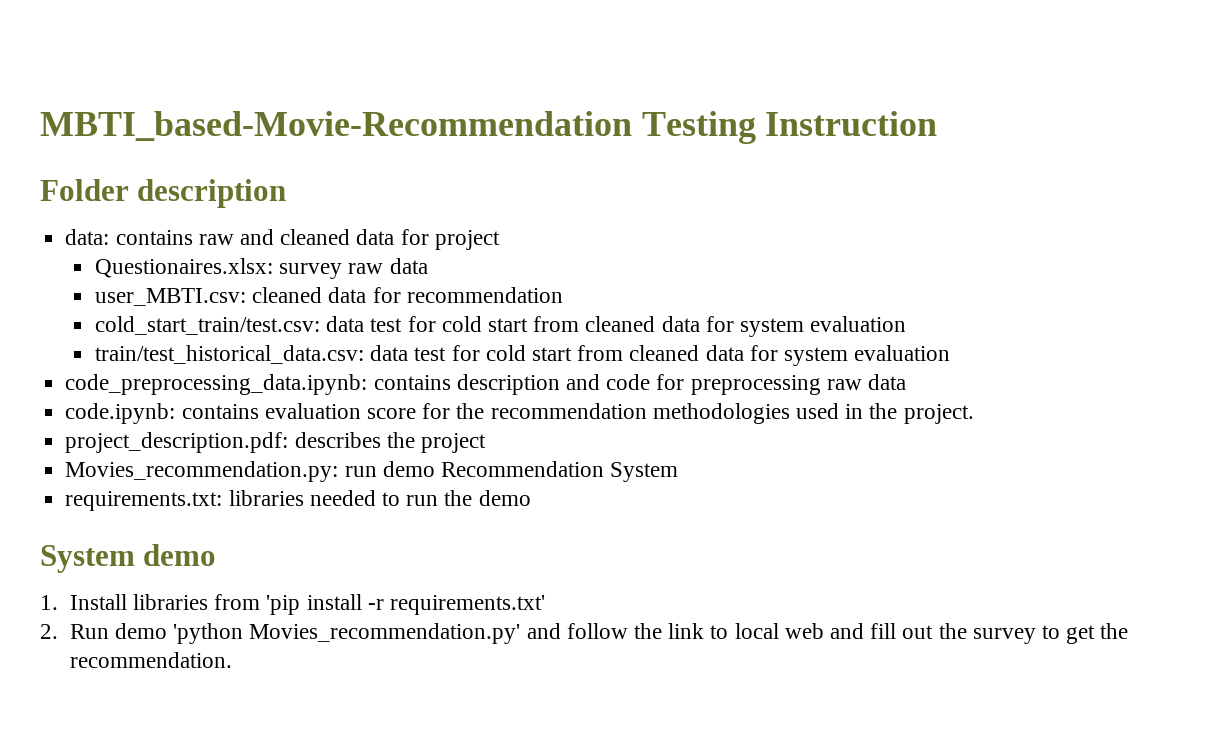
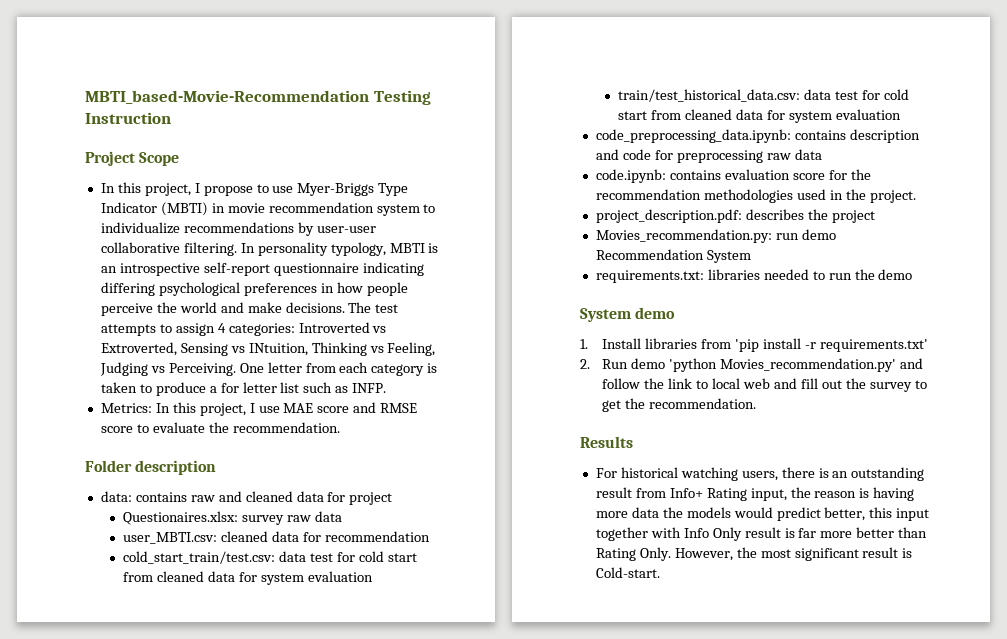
(938, 123) none -> [85,151,180,166] [100,182,409,196] [100,202,436,216] [100,222,376,236] [100,242,439,256] [100,262,424,276] [100,282,408,296] [100,302,399,316] [100,322,387,336] [100,342,436,356] [99,362,438,376] [100,382,387,396] [100,402,418,416] [100,422,340,433] // Project Scope // In this project, I propose to use Myer-Briggs Type Indicator (MBTI) in movie recommendation system to individualize recommendations by user-user collaborative filtering. In personality typology, MBTI is an introspective self-report questionnaire indicating differing psychological preferences in how people perceive the world and make decisions. The test attempts to assign 4 categories: Introverted vs Extroverted, Sensing vs INtuition, Thinking vs Feeling, Judging vs Perceiving. One letter from each category is taken to produce a for letter list such as INFP. // Metrics: In this project, I use MAE score and RMSE score to evaluate the recommendation.
(232, 660) none -> [580,436,633,448] [595,467,925,481] [595,487,915,501] [595,507,930,521] [595,527,928,541] [595,547,913,561] [595,567,660,578] // Results // For historical watching users, there is an outstanding result from Info+ Rating input, the reason is having more data the models would predict better, this input together with Info Only result is far more better than Rating Only. However, the most significant result is Cold-start.

